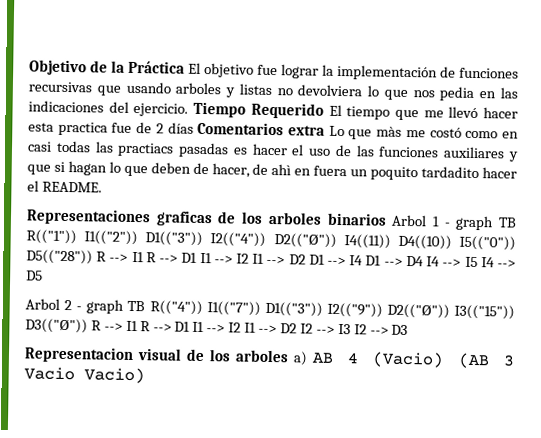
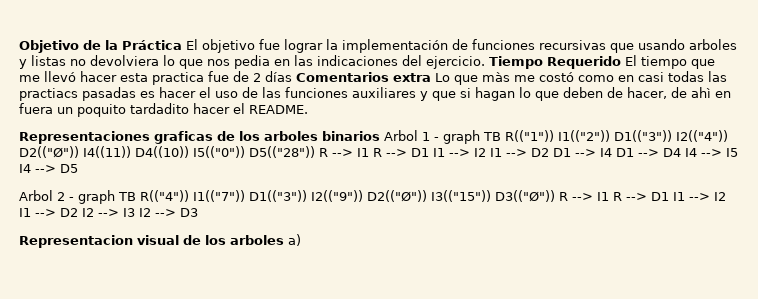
[311,351,515,369] [24,366,145,384] AB 4 (Vacio) (AB 3 Vacio Vacio) -> (301, 240) none

